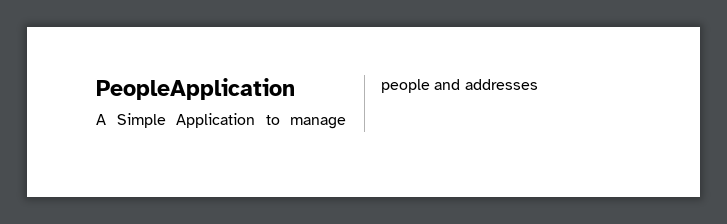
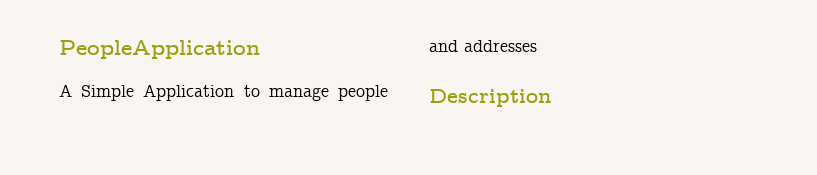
(538, 84) none -> [429,89,552,107] // Description

